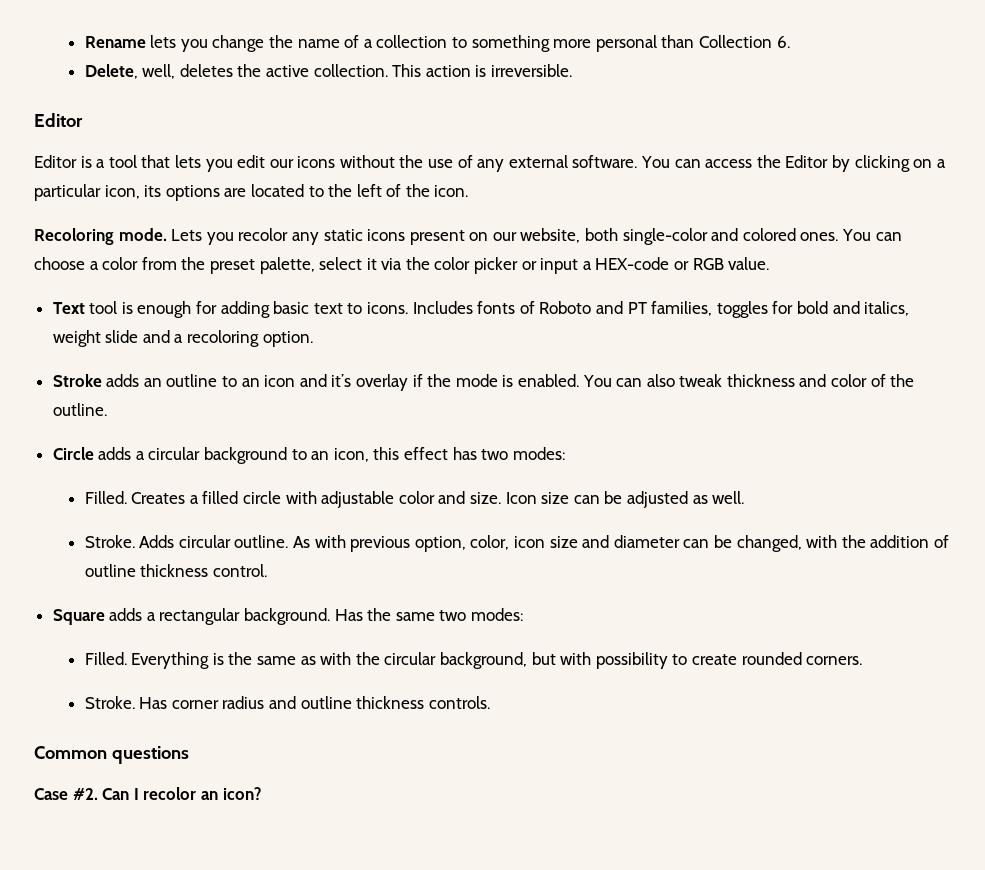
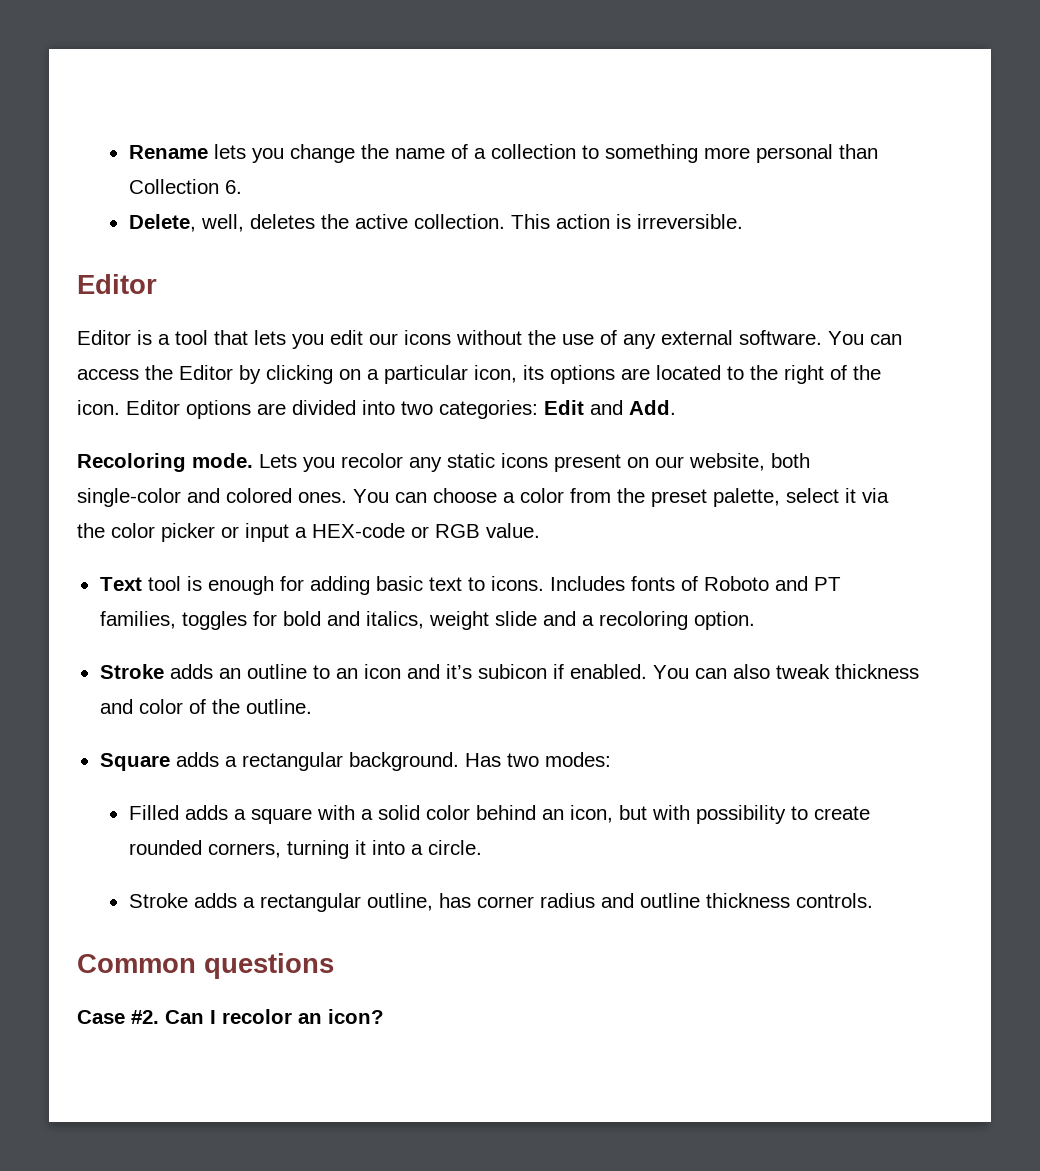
[356,184,382,197] left -> [784,365,824,384] right
(469, 191) none -> [126,400,676,419] Editor options are divided into two categories: Edit and Add.
[355,374,514,391] overlay if the mode is -> [477,664,564,679] subicon if
[52,447,565,464] [84,491,745,508] [84,535,949,552] [84,564,267,577] // Circle adds a circular background to an icon, this effect has two modes: // Filled. Creates a filled circle with adjustable color and size. Icon size can be adjusted as well. // Stroke. Adds circular outline. As with previous option, color, icon size and diameter can be changed, with the addition of outline thickness control. -> (312, 706) none
[367,608,524,621] [84,652,528,669] the same two modes: // Filled. Everything is the same as with the circular background, -> [506,752,611,767] [128,805,613,824] two modes: // Filled adds a square with a solid color behind an icon,
[806,656,863,665] [84,696,168,709] corners. // Stroke. Has -> [207,840,482,859] [128,893,471,912] corners, turning it into a circle. // Stroke adds a rectangular outline, has

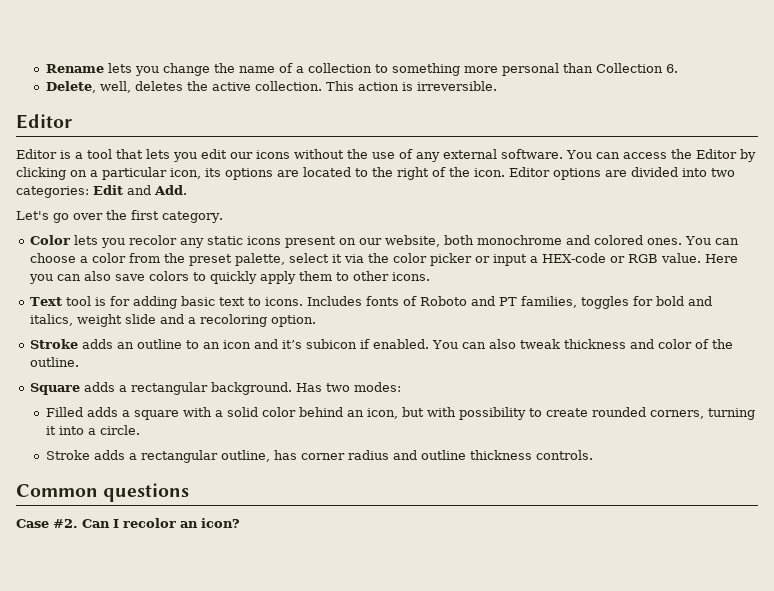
[77,453,297,472] Recoloring mode. Lets -> [16,210,223,223] [30,235,99,245] Let's go over the first category. // Color lets
[77,488,181,507] single-color -> [477,235,563,245] monochrome
(540, 530) none -> [705,254,739,263] [29,271,431,284] Here you can also save colors to quickly apply them to other icons.
[207,576,274,595] enough -> (107, 301) none

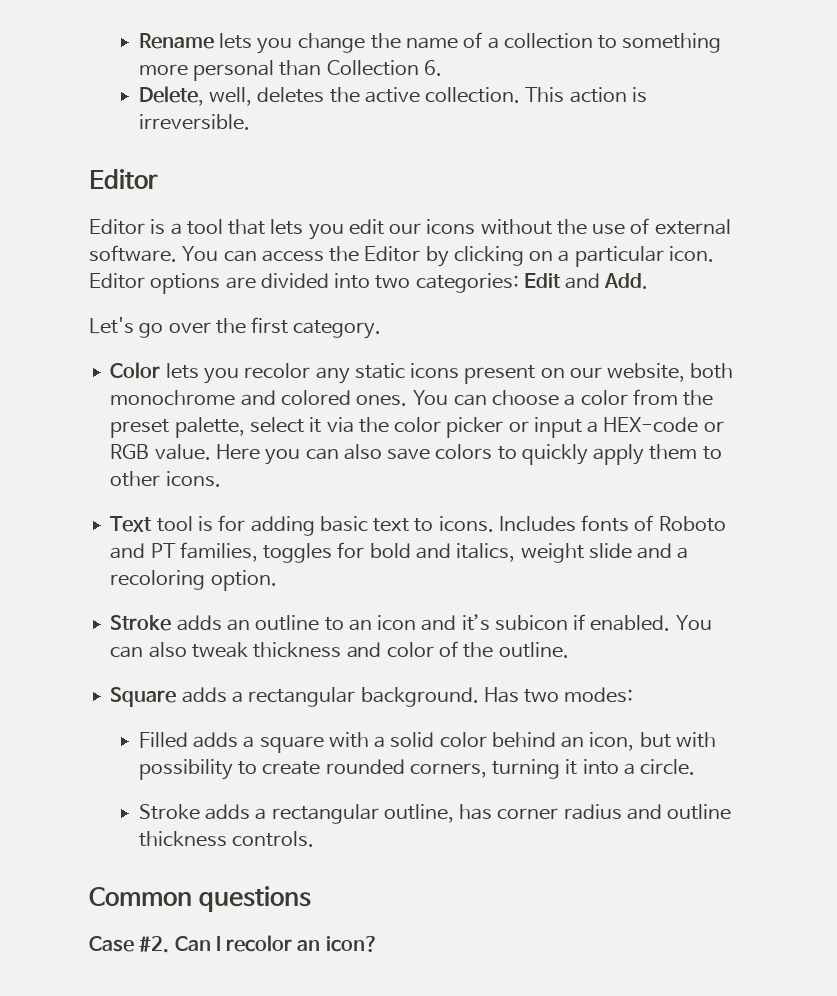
[416,152,440,162] any -> (650, 226) none
[170,167,470,180] icon, its options are located to the right of the -> (664, 256) none

